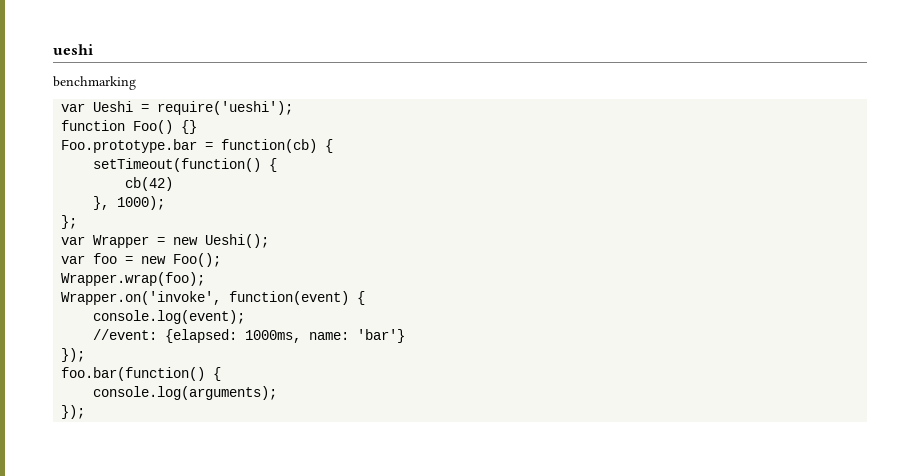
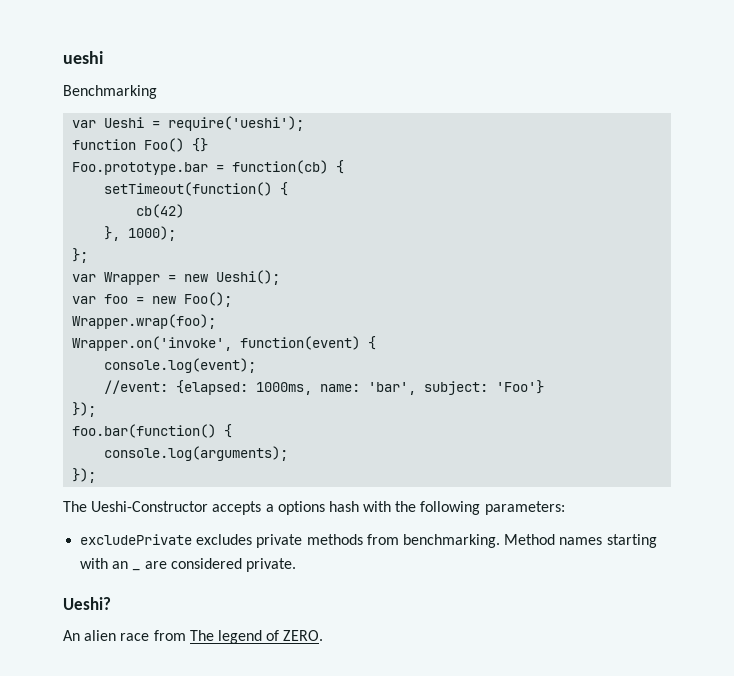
[53,76,136,90] benchmarking -> [63,85,157,99] Benchmarking
[357,329,406,343] 'bar'} -> [368,380,545,395] 'bar', subject: 'Foo'}
(86, 412) none -> [63,501,565,515] [80,534,657,548] [80,558,129,569] [132,569,141,571] [144,558,296,572] [63,597,111,610] [63,630,324,644] // The Ueshi-Constructor accepts a options hash with the following parameters: // excludePrivate excludes private methods from benchmarking. Method names starting with an _ are considered private. // Ueshi? // An alien race from The legend of ZERO.

